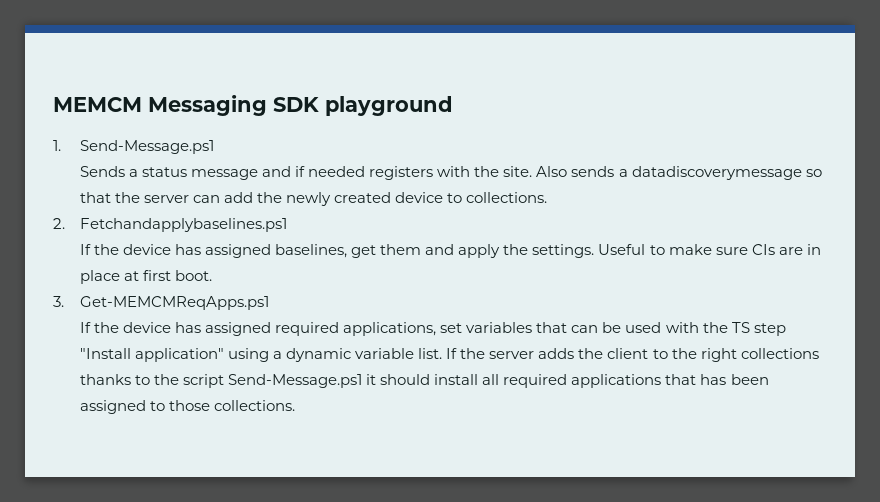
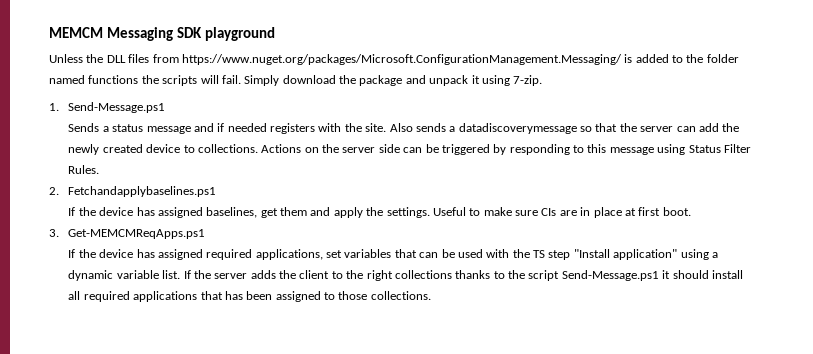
(453, 106) none -> [49,54,739,65] [49,75,543,86] // Unless the DLL files from https://www.nuget.org/packages/Microsoft.ConfigurationManagement.Messaging/ is added to the folder named functions the scripts will fail. Simply download the package and unpack it using 7-zip.
(548, 197) none -> [261,144,751,155] [68,165,100,174] Actions on the server side can be triggered by responding to this message using Status Filter Rules.

